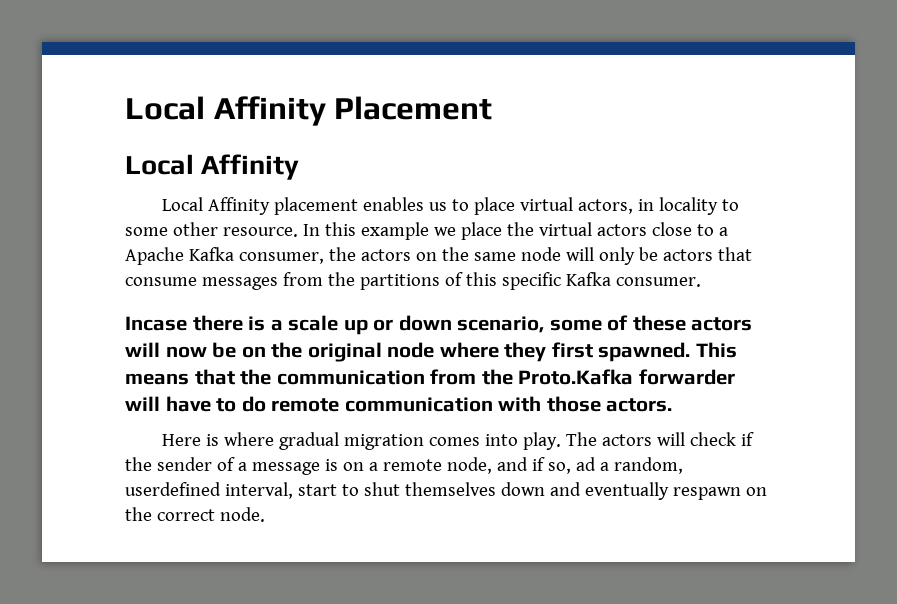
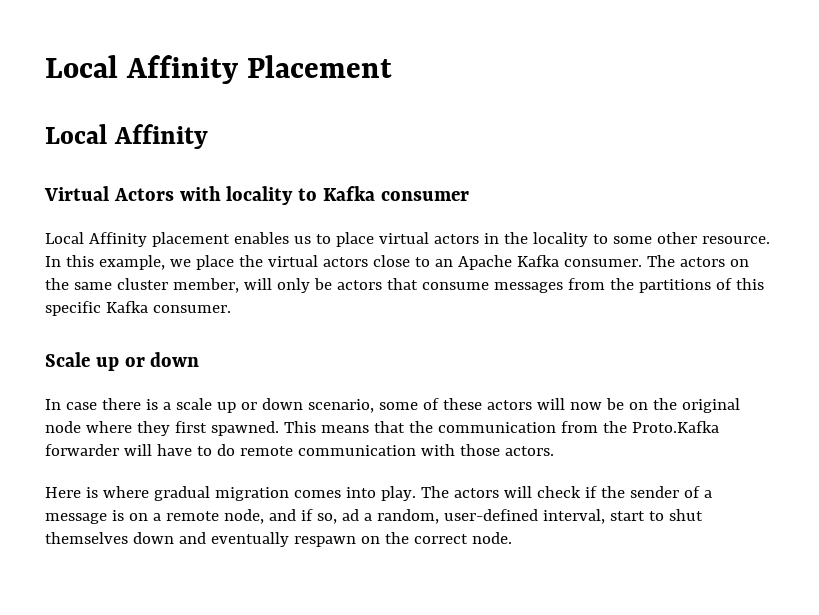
(300, 167) none -> [44,186,469,205] // Virtual Actors with locality to Kafka consumer
[577,199,654,214] actors, in -> [433,232,528,244] actors in the
[360,222,429,240] example -> [98,255,165,270] example,
[718,227,728,236] a -> [434,259,453,267] an
[238,247,356,264] consumer, the -> [563,255,675,267] consumer. The
[520,247,561,261] node -> [116,278,239,293] cluster member,
[125,316,187,331] Incase -> [45,352,200,371] [45,399,97,410] Scale up or down // In case
[125,482,221,496] userdefined -> [443,509,538,521] user-defined

